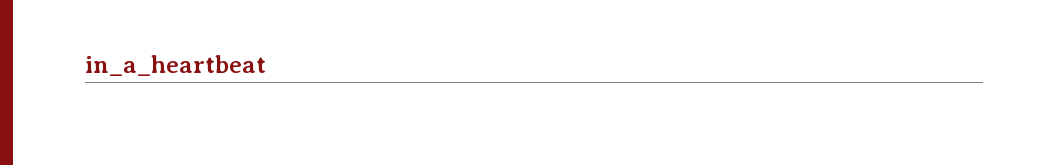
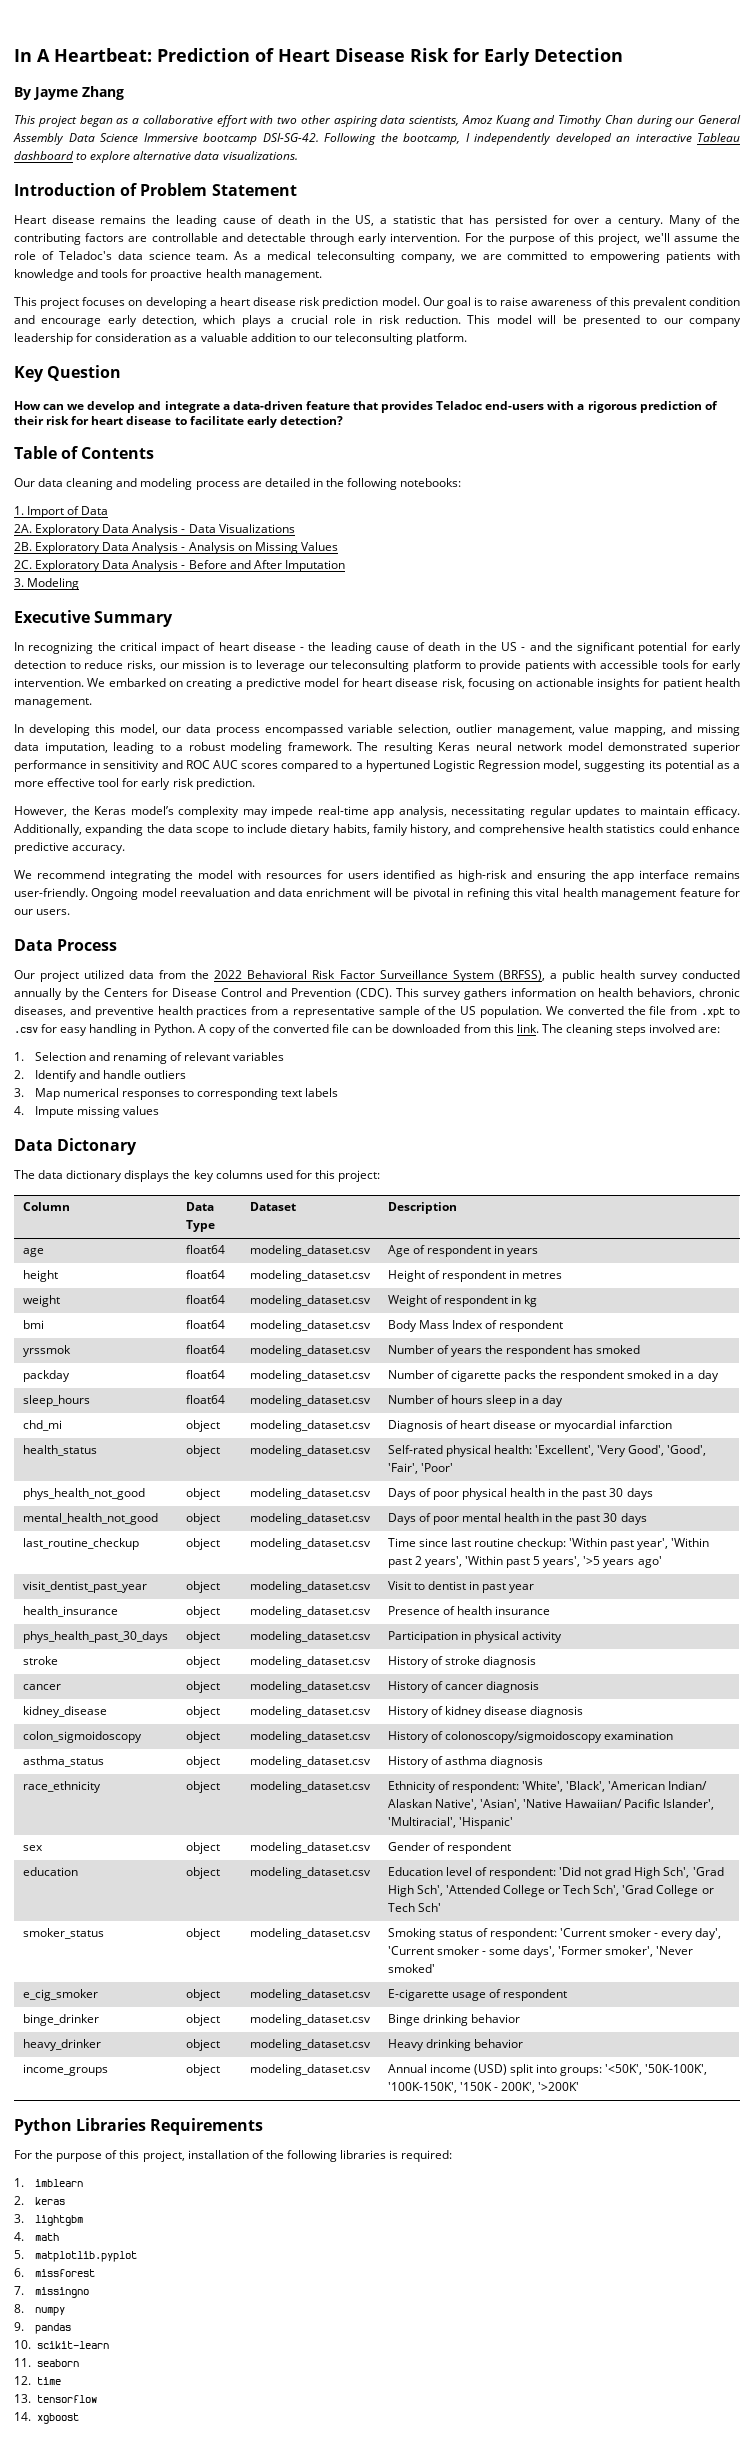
[85,55,266,76] in_a_heartbeat -> [14,48,623,66] [14,86,124,100] [14,115,741,127] [13,133,740,145] [14,151,298,163] [14,183,297,196] [14,215,741,227] [14,233,740,245] [14,251,740,263] [14,269,322,281] [14,297,740,309] [14,315,741,327] [14,333,468,345] [14,365,122,382] [14,401,718,413] [14,416,343,428] [14,446,155,459] [14,478,462,490] [14,506,109,518] [14,524,295,536] [14,542,338,554] [14,560,345,572] [14,578,80,590] [14,610,174,627] [14,642,741,654] [14,660,742,672] [14,678,740,690] [14,698,92,708] [14,724,740,736] [14,742,740,754] [14,760,740,772] [14,778,255,790] [14,806,740,818] [14,824,740,836] [14,842,126,854] [14,870,741,882] [14,888,740,900] [14,909,71,915] [14,939,118,951] [14,970,740,982] [14,988,740,1000] [14,1006,741,1018] [14,1024,721,1036] [14,1052,285,1064] [14,1070,187,1082] [14,1088,339,1100] [14,1106,159,1118] [14,1138,138,1155] [14,1170,381,1182] [22,1202,70,1211] [185,1202,214,1211] [185,1220,215,1232] [249,1202,296,1211] [387,1202,457,1214] [22,1248,44,1257] [185,1245,225,1254] [249,1245,371,1257] [387,1245,539,1257] [22,1270,58,1282] [185,1270,225,1279] [249,1270,371,1282] [387,1270,563,1282] [22,1295,60,1307] [185,1295,225,1304] [249,1295,371,1307] [387,1295,538,1307] [22,1320,44,1329] [185,1320,225,1329] [249,1320,371,1332] [387,1320,564,1332] [22,1345,71,1357] [185,1345,225,1354] [249,1345,371,1357] [387,1345,641,1357] [22,1370,70,1382] [185,1370,225,1379] [249,1370,371,1382] [387,1370,719,1382] [22,1395,90,1407] [185,1395,225,1404] [249,1395,371,1407] [387,1395,564,1407] [22,1420,62,1431] [185,1420,220,1432] [249,1420,371,1432] [387,1420,673,1432] [22,1445,97,1456] [185,1445,220,1457] [249,1445,371,1457] [387,1445,707,1457] [387,1463,453,1474] [22,1488,145,1500] [185,1488,220,1500] [249,1488,371,1500] [387,1488,653,1500] [22,1513,158,1525] [185,1513,220,1525] [249,1513,371,1525] [387,1513,647,1525] [22,1538,139,1550] [185,1538,220,1550] [249,1538,371,1550] [387,1538,710,1550] [387,1556,662,1568] [22,1581,147,1593] [185,1581,220,1593] [249,1581,371,1593] [387,1581,535,1593] [22,1606,118,1617] [185,1606,220,1618] [249,1606,371,1618] [387,1606,550,1615] [22,1631,168,1643] [185,1631,220,1643] [249,1631,371,1643] [387,1631,562,1643] [22,1656,58,1665] [185,1656,220,1668] [249,1656,371,1668] [387,1656,536,1668] [22,1684,61,1690] [185,1681,220,1693] [249,1681,371,1693] [387,1681,539,1693] [22,1706,107,1718] [185,1706,220,1718] [249,1706,371,1718] [387,1706,584,1718] [22,1731,142,1743] [185,1731,220,1743] [249,1731,371,1743] [387,1731,673,1743] [22,1756,104,1767] [185,1756,220,1768] [249,1756,371,1768] [387,1756,543,1768] [22,1781,101,1793] [185,1781,220,1793] [249,1781,371,1793] [387,1781,708,1793] [387,1799,715,1810] [387,1817,513,1829] [22,1845,43,1851] [185,1842,220,1854] [249,1842,371,1854] [387,1842,511,1854] [22,1867,78,1876] [185,1867,220,1879] [249,1867,371,1879] [387,1867,724,1879] [387,1885,714,1897] [387,1903,441,1912] [22,1928,104,1939] [185,1928,220,1940] [249,1928,371,1940] [387,1928,722,1940] [387,1946,694,1958] [387,1964,435,1973] [22,1989,98,2001] [185,1989,220,2001] [249,1989,371,2001] [387,1989,567,2001] [22,2014,99,2026] [185,2014,220,2026] [249,2014,371,2026] [387,2014,520,2026] [22,2039,101,2051] [185,2039,220,2051] [249,2039,371,2051] [387,2039,523,2051] [22,2064,108,2076] [185,2064,220,2076] [249,2064,371,2076] [387,2064,708,2076] [387,2082,580,2093] [14,2118,264,2135] [14,2150,453,2162] [14,2178,83,2187] [14,2196,65,2205] [14,2214,83,2226] [14,2232,59,2241] [14,2250,137,2262] [14,2268,95,2277] [14,2286,89,2298] [14,2304,65,2316] [14,2322,71,2334] [14,2340,109,2349] [14,2358,79,2367] [14,2376,61,2385] [14,2394,97,2403] [14,2412,79,2424] In A Heartbeat: Prediction of Heart Disease Risk for Early Detection // By Jayme Zhang // This project began as a collaborative effort with two other aspiring data scientists, Amoz Kuang and Timothy Chan during our General Assembly Data Science Immersive bootcamp DSI-SG-42. Following the bootcamp, I independently developed an interactive Tableau dashboard to explore alternative data visualizations. // Introduction of Problem Statement // Heart disease remains the leading cause of death in the US, a statistic that has persisted for over a century. Many of the contributing factors are controllable and detectable through early intervention. For the purpose of this project, we'll assume the role of Teladoc's data science team. As a medical teleconsulting company, we are committed to empowering patients with knowledge and tools for proactive health management. // This project focuses on developing a heart disease risk prediction model. Our goal is to raise awareness of this prevalent condition and encourage early detection, which plays a crucial role in risk reduction. This model will be presented to our company leadership for consideration as a valuable addition to our teleconsulting platform. // Key Question // How can we develop and integrate a data-driven feature that provides Teladoc end-users with a rigorous prediction of their risk for heart disease to facilitate early detection? // Table of Contents // Our data cleaning and modeling process are detailed in the following notebooks: // 1. Import of Data // 2A. Exploratory Data Analysis - Data Visualizations // 2B. Exploratory Data Analysis - Analysis on Missing Values // 2C. Exploratory Data Analysis - Before and After Imputation // 3. Modeling // Executive Summary // In recognizing the critical impact of heart disease - the leading cause of death in the US - and the significant potential for early detection to reduce risks, our mission is to leverage our teleconsulting platform to provide patients with accessible tools for early intervention. We embarked on creating a predictive model for heart disease risk, focusing on actionable insights for patient health management. // In developing this model, our data process encompassed variable selection, outlier management, value mapping, and missing data imputation, leading to a robust modeling framework. The resulting Keras neural network model demonstrated superior performance in sensitivity and ROC AUC scores compared to a hypertuned Logistic Regression model, suggesting its potential as a more effective tool for early risk prediction. // However, the Keras model’s complexity may impede real-time app analysis, necessitating regular updates to maintain efficacy. Additionally, expanding the data scope to include dietary habits, family history, and comprehensive health statistics could enhance predictive accuracy. // We recommend integrating the model with resources for users identified as high-risk and ensuring the app interface remains user-friendly. Ongoing model reevaluation and data enrichment will be pivotal in refining this vital health management feature for our users. // Data Process // Our project utilized data from the 2022 Behavioral Risk Factor Surveillance System (BRFSS), a public health survey conducted annually by the Centers for Disease Control and Prevention (CDC). This survey gathers information on health behaviors, chronic diseases, and preventive health practices from a representative sample of the US population. We converted the file from .xpt to .csv for easy handling in Python. A copy of the converted file can be downloaded from this link. The cleaning steps involved are: // 1. Selection and renaming of relevant variables // 2. Identify and handle outliers // 3. Map numerical responses to corresponding text labels // 4. Impute missing values // Data Dictonary // The data dictionary displays the key columns used for this project: // Column | Data Type | Dataset | Description // age | float64 | modeling_dataset.csv | Age of respondent in years // height | float64 | modeling_dataset.csv | Height of respondent in metres // weight | float64 | modeling_dataset.csv | Weight of respondent in kg // bmi | float64 | modeling_dataset.csv | Body Mass Index of respondent // yrssmok | float64 | modeling_dataset.csv | Number of years the respondent has smoked // packday | float64 | modeling_dataset.csv | Number of cigarette packs the respondent smoked in a day // sleep_hours | float64 | modeling_dataset.csv | Number of hours sleep in a day // chd_mi | object | modeling_dataset.csv | Diagnosis of heart disease or myocardial infarction // health_status | object | modeling_dataset.csv | Self-rated physical health: 'Excellent', 'Very Good', 'Good', 'Fair', 'Poor' // phys_health_not_good | object | modeling_dataset.csv | Days of poor physical health in the past 30 days // mental_health_not_good | object | modeling_dataset.csv | Days of poor mental health in the past 30 days // last_routine_checkup | object | modeling_dataset.csv | Time since last routine checkup: 'Within past year', 'Within past 2 years', 'Within past 5 years', '>5 years ago' // visit_dentist_past_year | object | modeling_dataset.csv | Visit to dentist in past year // health_insurance | object | modeling_dataset.csv | Presence of health insurance // phys_health_past_30_days | object | modeling_dataset.csv | Participation in physical activity // stroke | object | modeling_dataset.csv | History of stroke diagnosis // cancer | object | modeling_dataset.csv | History of cancer diagnosis // kidney_disease | object | modeling_dataset.csv | History of kidney disease diagnosis // colon_sigmoidoscopy | object | modeling_dataset.csv | History of colonoscopy/sigmoidoscopy examination // asthma_status | object | modeling_dataset.csv | History of asthma diagnosis // race_ethnicity | object | modeling_dataset.csv | Ethnicity of respondent: 'White', 'Black', 'American Indian/ Alaskan Native', 'Asian', 'Native Hawaiian/ Pacific Islander', 'Multiracial', 'Hispanic' // sex | object | modeling_dataset.csv | Gender of respondent // education | object | modeling_dataset.csv | Education level of respondent: 'Did not grad High Sch', 'Grad High Sch', 'Attended College or Tech Sch', 'Grad College or Tech Sch' // smoker_status | object | modeling_dataset.csv | Smoking status of respondent: 'Current smoker - every day', 'Current smoker - some days', 'Former smoker', 'Never smoked' // e_cig_smoker | object | modeling_dataset.csv | E-cigarette usage of respondent // binge_drinker | object | modeling_dataset.csv | Binge drinking behavior // heavy_drinker | object | modeling_dataset.csv | Heavy drinking behavior // income_groups | object | modeling_dataset.csv | Annual income (USD) split into groups: '<50K', '50K-100K', '100K-150K', '150K - 200K', '>200K' // Python Libraries Requirements // For the purpose of this project, installation of the following libraries is required: // 1. imblearn // 2. keras // 3. lightgbm // 4. math // 5. matplotlib.pyplot // 6. missforest // 7. missingno // 8. numpy // 9. pandas // 10. scikit-learn // 11. seaborn // 12. time // 13. tensorflow // 14. xgboost

